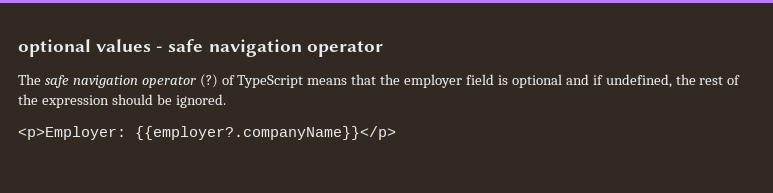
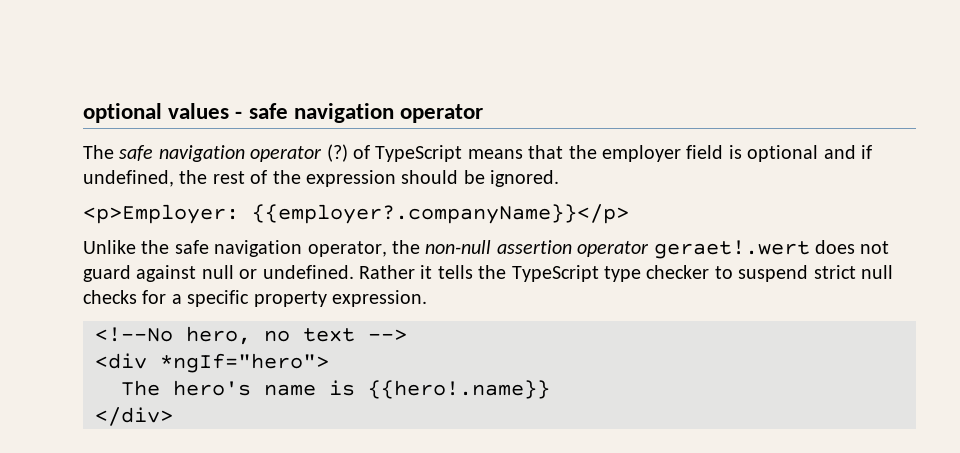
(396, 133) none -> [83,240,890,259] [83,265,893,282] [83,290,427,307] [95,326,407,345] [95,353,329,373] [121,380,550,399] [95,407,173,426] // Unlike the safe navigation operator, the non-null assertion operator geraet!.wert does not guard against null or undefined. Rather it tells the TypeScript type checker to suspend strict null checks for a specific property expression. // <!--No hero, no text --> // <div *ngIf="hero"> // The hero's name is {{hero!.name}} // </div>

